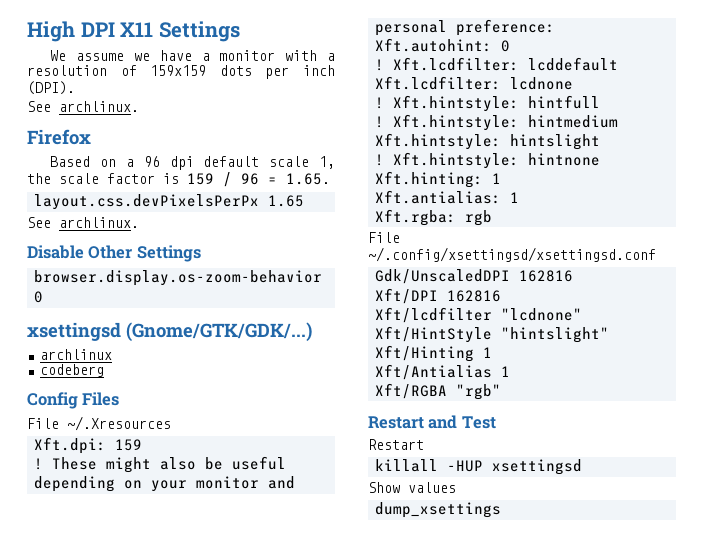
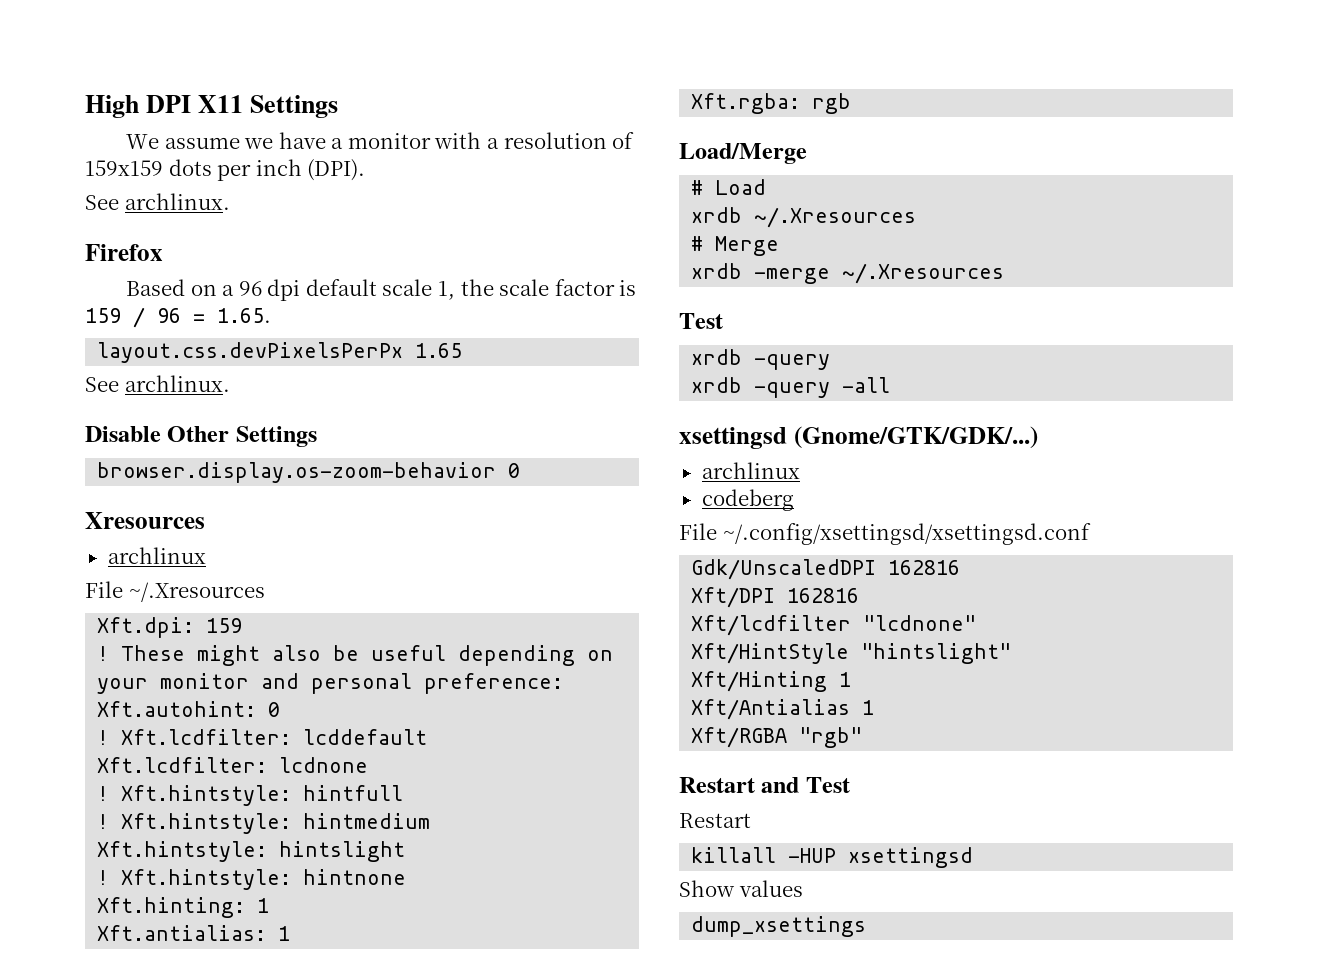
[27,322,312,342] [39,349,112,360] [39,364,104,377] [27,392,120,409] xsettingsd (Gnome/GTK/GDK/...) // archlinux // codeberg // Config Files -> [85,512,205,529] [107,547,206,564] Xresources // archlinux
(492, 218) none -> [679,143,807,164] [691,179,767,195] [691,207,917,228] [691,236,780,256] [691,263,1005,284] [679,313,723,329] [691,349,831,370] [691,377,891,398] [679,426,1038,449] [701,462,800,479] [701,489,794,511] // Load/Merge // # Load // xrdb ~/.Xresources // # Merge // xrdb -merge ~/.Xresources // Test // xrdb -query // xrdb -query -all // xsettingsd (Gnome/GTK/GDK/...) // archlinux // codeberg

